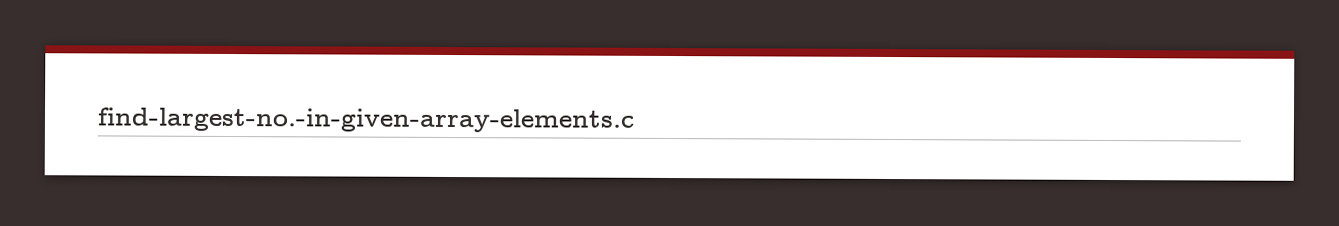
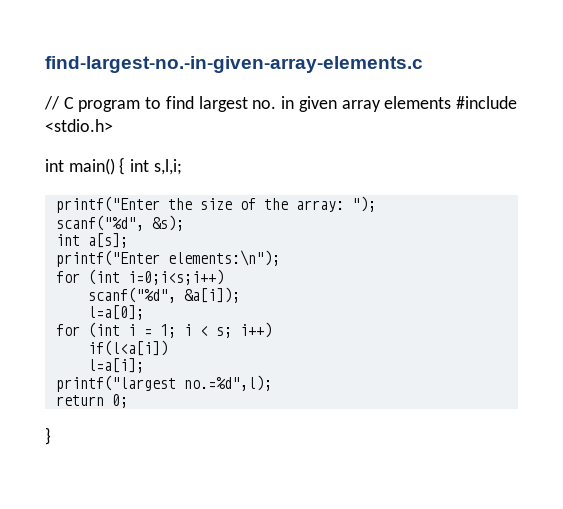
(635, 120) none -> [44,96,517,112] [45,119,113,132] [45,157,182,175] [55,196,376,213] [55,215,184,231] [55,233,128,248] [55,250,280,267] [55,269,224,285] [87,287,240,303] [87,305,144,320] [55,322,272,338] [87,340,168,356] [87,358,144,373] [55,375,272,392] [55,394,128,408] [45,427,51,445] // // C program to find largest no. in given array elements #include <stdio.h> // int main() { int s,l,i; // printf("Enter the size of the array: "); // scanf("%d", &s); // int a[s]; // printf("Enter elements:\n"); // for (int i=0;i<s;i++) // scanf("%d", &a[i]); // l=a[0]; // for (int i = 1; i < s; i++) // if(l<a[i]) // l=a[i]; // printf("largest no.=%d",l); // return 0; // }

